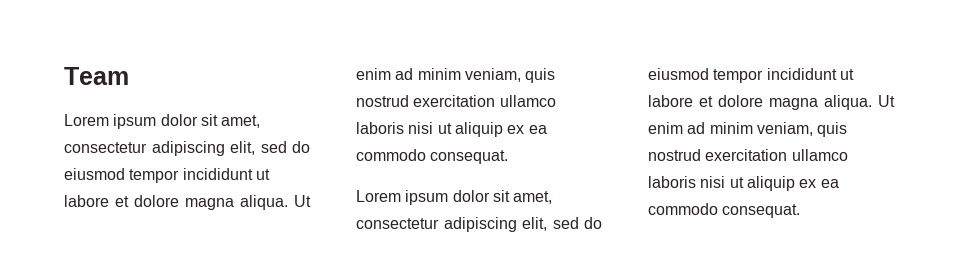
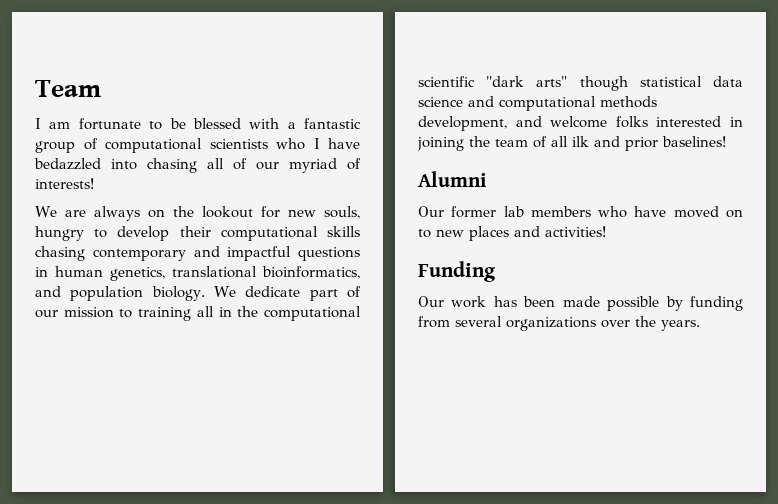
[64,114,261,129] [64,141,310,156] [64,168,270,183] [64,195,311,210] [356,68,556,83] [356,95,556,107] [356,122,547,137] [356,149,509,164] [356,190,553,205] [356,217,602,232] [648,68,854,83] [648,95,895,110] [648,122,848,137] [648,149,848,161] [648,176,839,191] [648,203,801,218] Lorem ipsum dolor sit amet, consectetur adipiscing elit, sed do eiusmod tempor incididunt ut labore et dolore magna aliqua. Ut enim ad minim veniam, quis nostrud exercitation ullamco laboris nisi ut aliquip ex ea commodo consequat. // Lorem ipsum dolor sit amet, consectetur adipiscing elit, sed do eiusmod tempor incididunt ut labore et dolore magna aliqua. Ut enim ad minim veniam, quis nostrud exercitation ullamco laboris nisi ut aliquip ex ea commodo consequat. -> [35,118,361,130] [35,138,360,153] [34,158,361,173] [35,178,94,189] [35,206,360,221] [35,226,360,241] [35,246,360,261] [35,266,360,281] [35,286,361,301] [35,306,361,321] [418,76,743,91] [418,96,657,111] [418,116,743,131] [417,136,726,151] [418,171,487,187] [418,206,743,218] [418,226,606,241] [418,261,496,282] [418,296,743,311] [418,316,700,331] I am fortunate to be blessed with a fantastic group of computational scientists who I have bedazzled into chasing all of our myriad of interests! // We are always on the lookout for new souls, hungry to develop their computational skills chasing contemporary and impactful questions in human genetics, translational bioinformatics, and population biology. We dedicate part of our mission to training all in the computational scientific "dark arts" though statistical data science and computational methods development, and welcome folks interested in joining the team of all ilk and prior baselines! // Alumni // Our former lab members who have moved on to new places and activities! // Funding // Our work has been made possible by funding from several organizations over the years.

